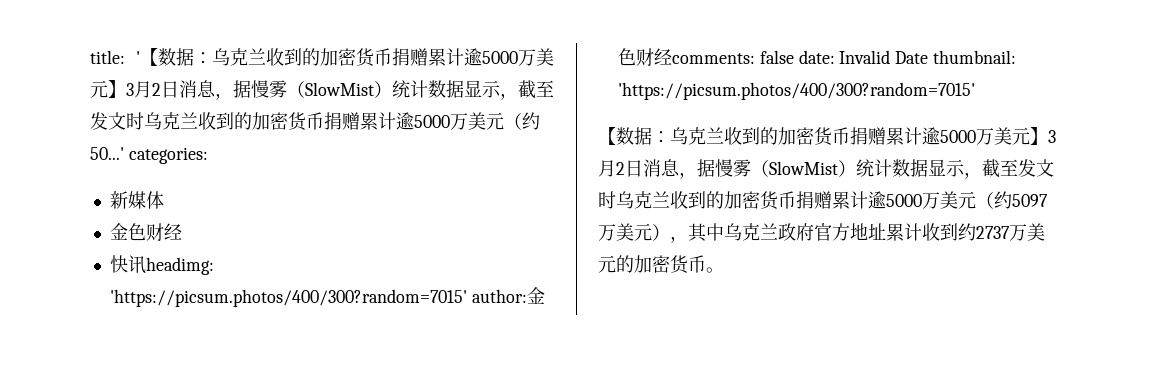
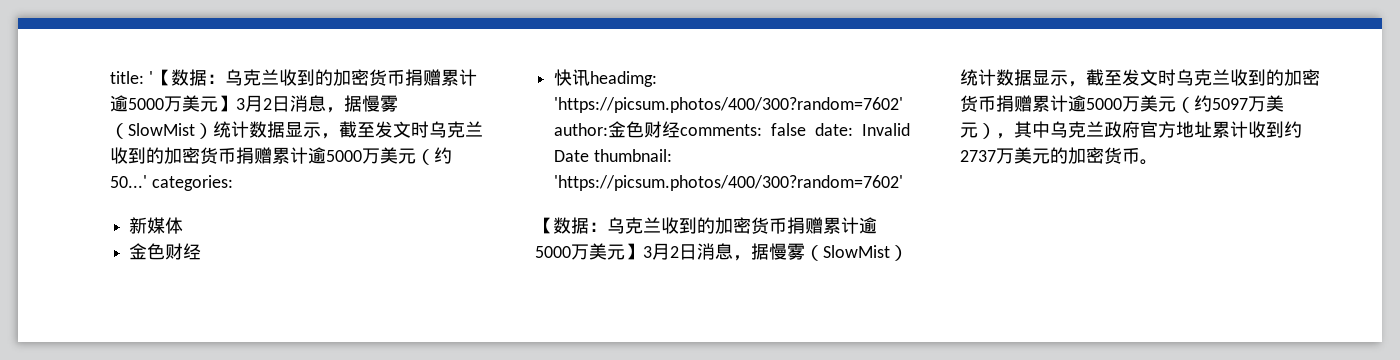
[109,289,467,307] 'https://picsum.photos/400/300?random=7015' -> [554,97,904,113] 'https://picsum.photos/400/300?random=7602'
[617,82,975,100] 'https://picsum.photos/400/300?random=7015' -> [554,175,904,191] 'https://picsum.photos/400/300?random=7602'

